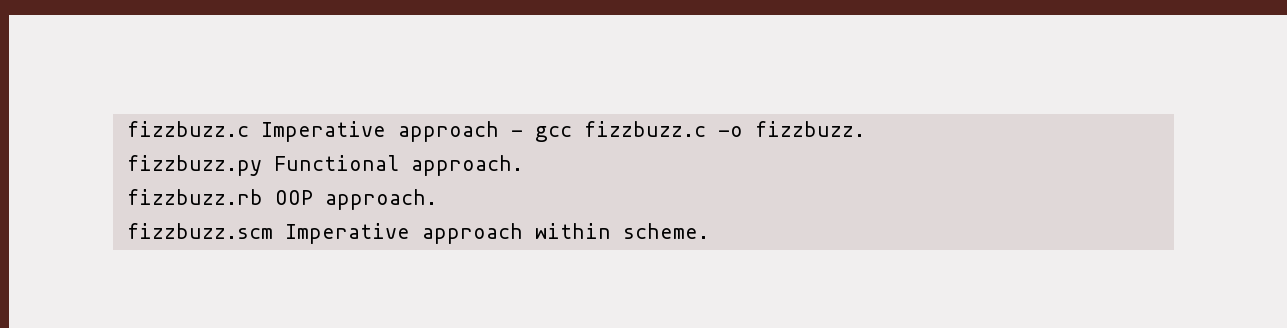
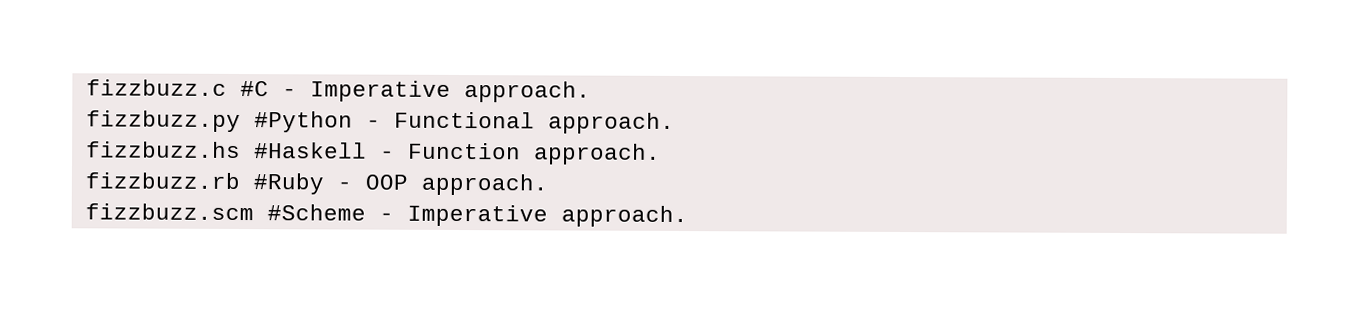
[126,121,865,142] fizzbuzz.c Imperative approach - gcc fizzbuzz.c -o fizzbuzz. -> [85,79,591,103] fizzbuzz.c #C - Imperative approach.
(262, 165) none -> [253,111,381,133] #Python -
(523, 165) none -> [85,141,661,165] // fizzbuzz.hs #Haskell - Function approach.
(263, 197) none -> [252,173,352,195] #Ruby -
[284,223,709,244] Imperative approach within scheme. -> [266,204,688,228] #Scheme - Imperative approach.

